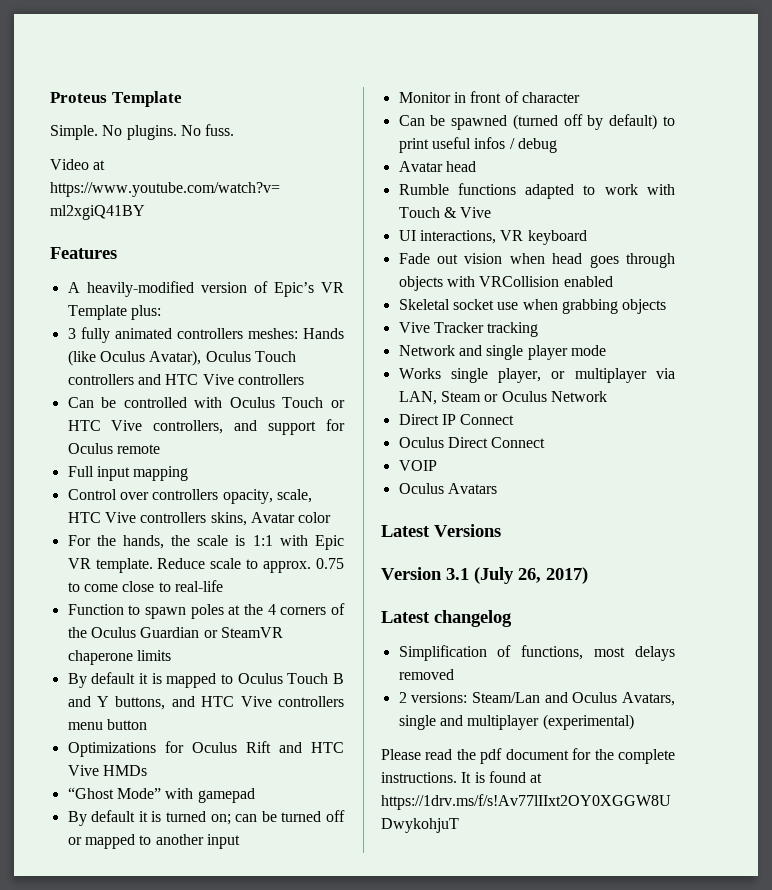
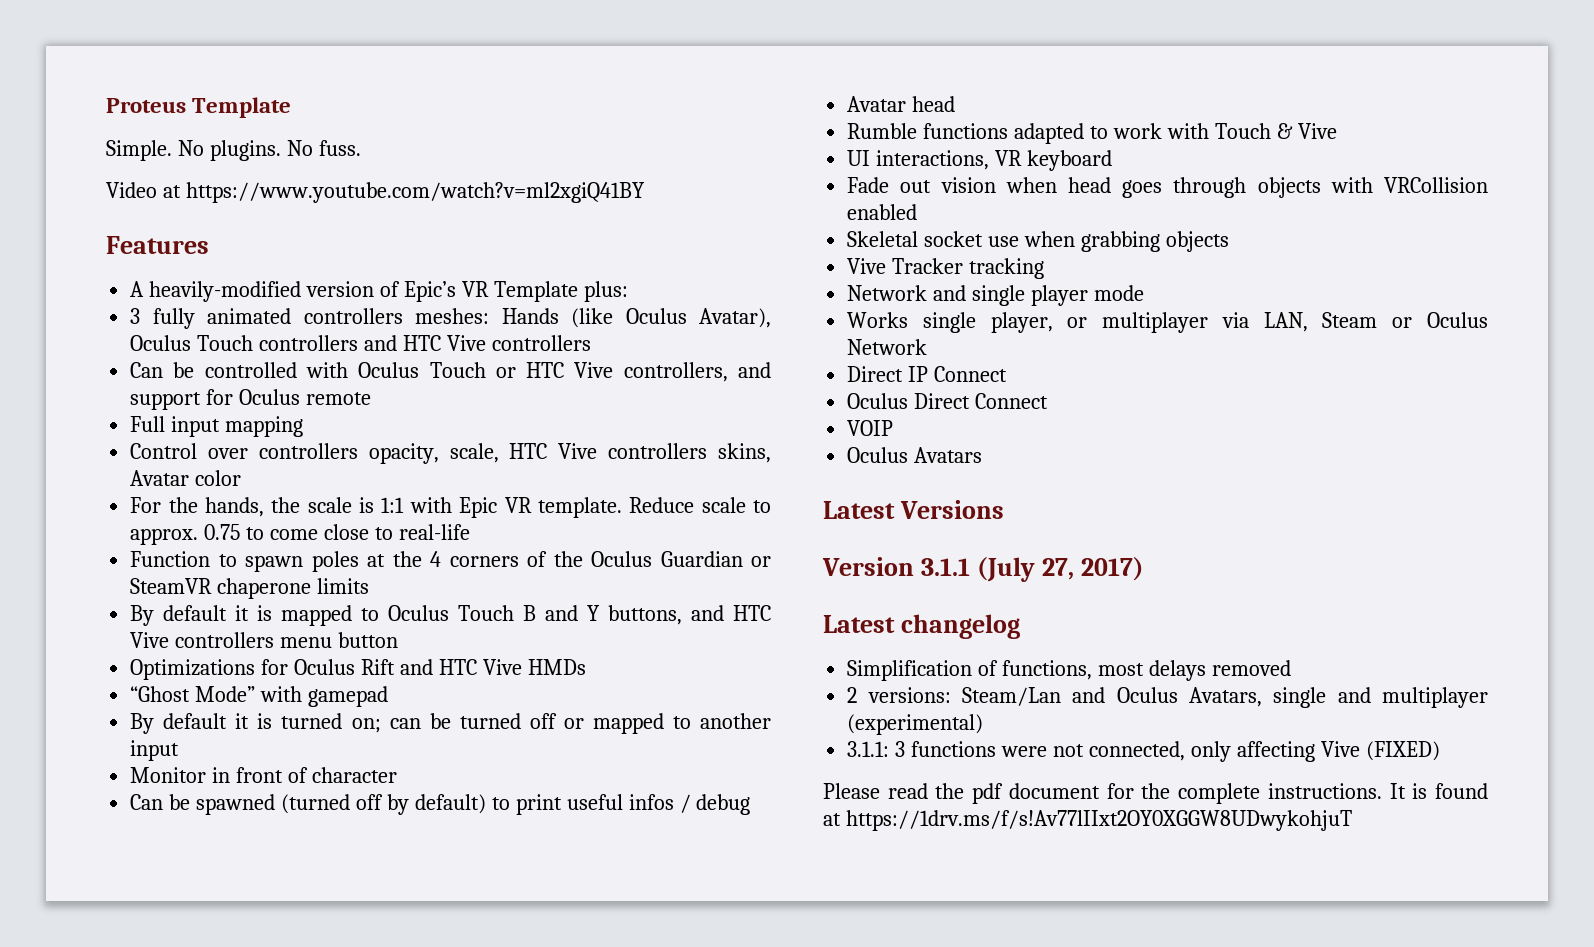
[446,567,541,584] 3.1 (July 26, -> [920,557,1074,582] 3.1.1 (July 27,
(634, 722) none -> [847,741,1440,762] // 3.1.1: 3 functions were not connected, only affecting Vive (FIXED)

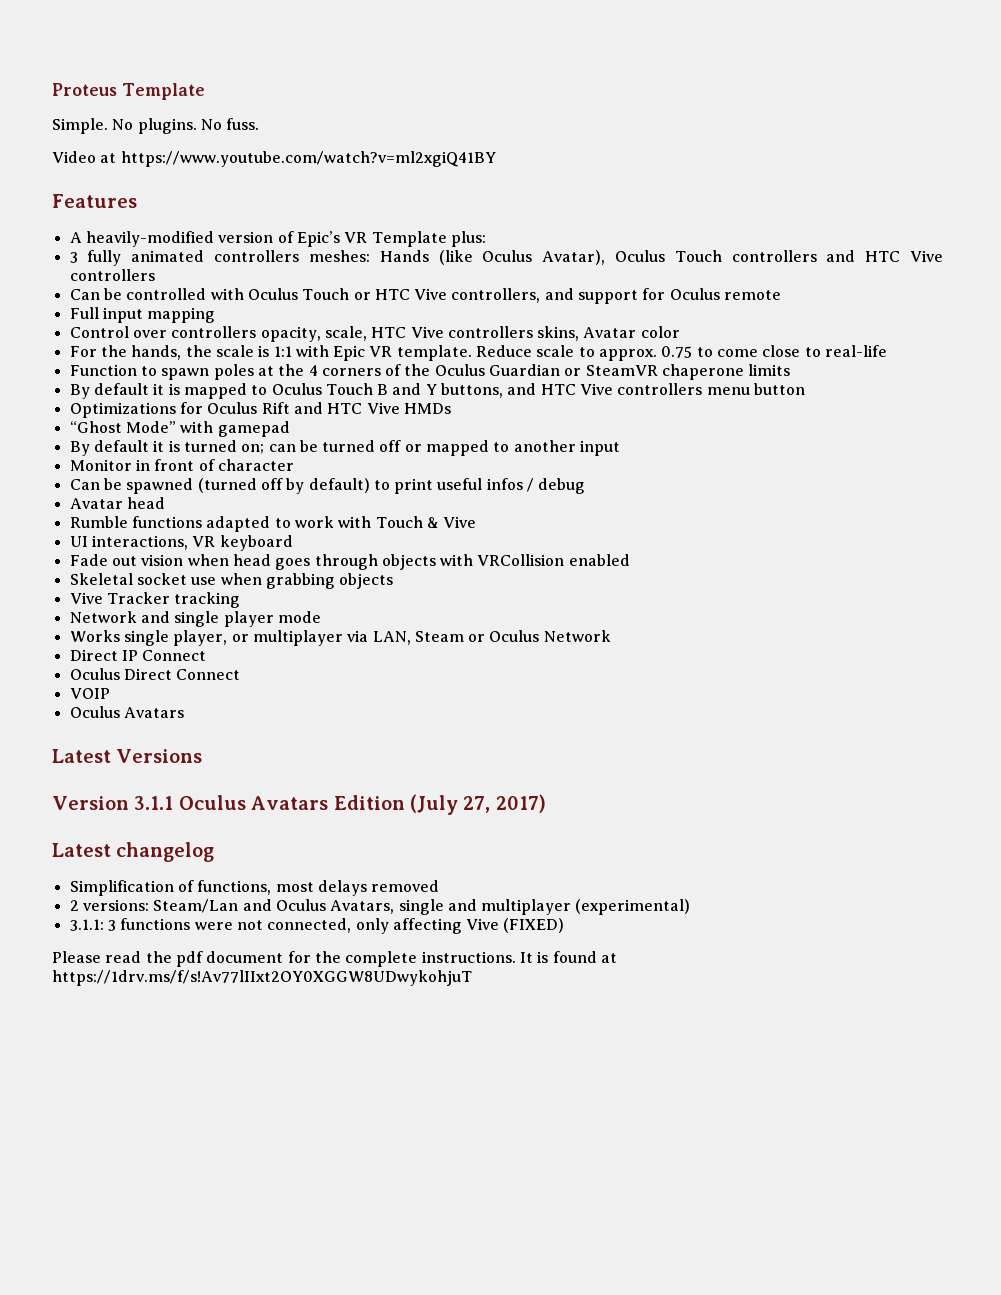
(970, 567) none -> [178,795,405,810] Oculus Avatars Edition

